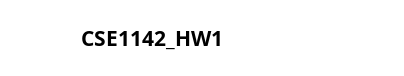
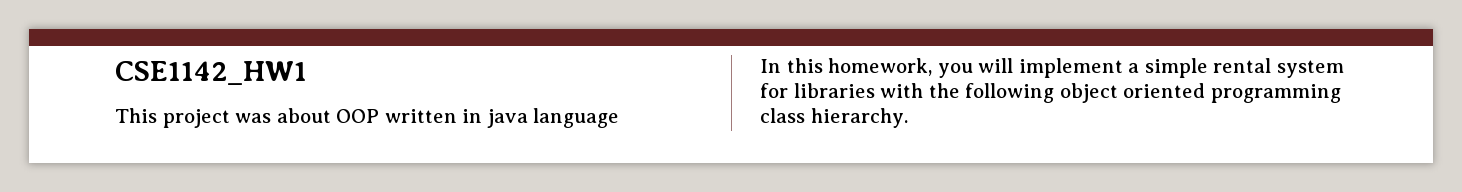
(223, 40) none -> [115,108,620,128] [760,58,1344,78] [760,83,1341,103] [760,108,908,128] // This project was about OOP written in java language // In this homework, you will implement a simple rental system for libraries with the following object oriented programming class hierarchy.

